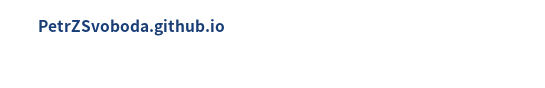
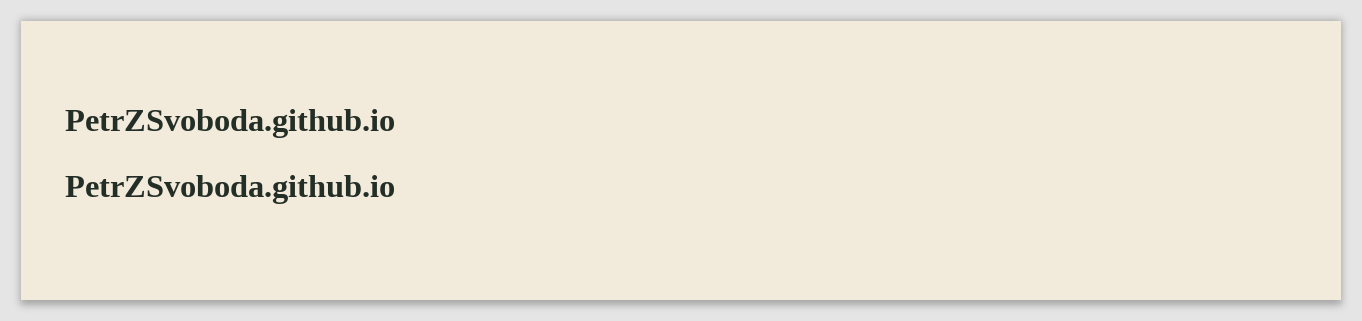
[38,19,225,36] PetrZSvoboda.github.io -> [65,109,395,138] [65,175,395,204] PetrZSvoboda.github.io // PetrZSvoboda.github.io

